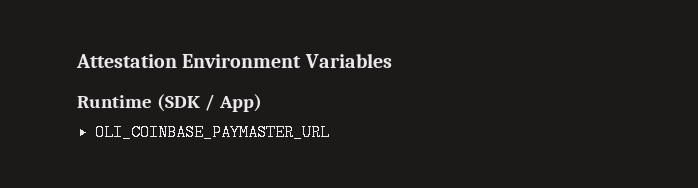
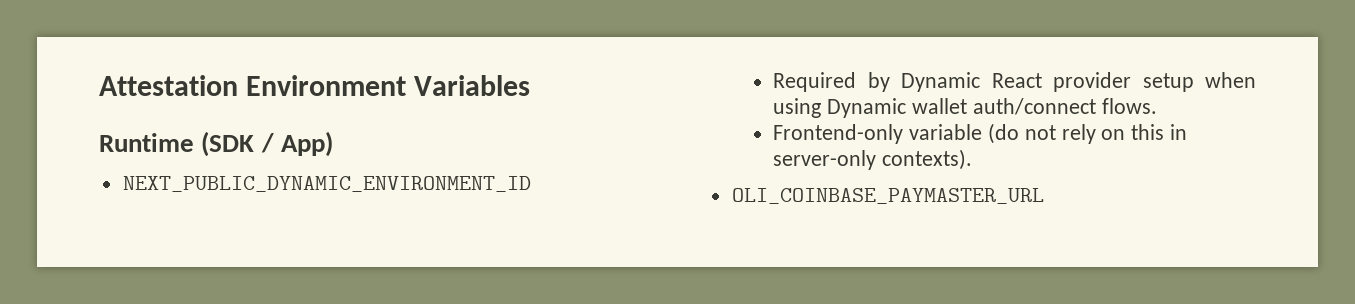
(262, 103) none -> [122,176,531,192] [773,72,1256,92] [773,98,1157,118] [773,123,1188,144] [773,149,973,170] // NEXT_PUBLIC_DYNAMIC_ENVIRONMENT_ID // Required by Dynamic React provider setup when using Dynamic wallet auth/connect flows. // Frontend-only variable (do not rely on this in server-only contexts).

